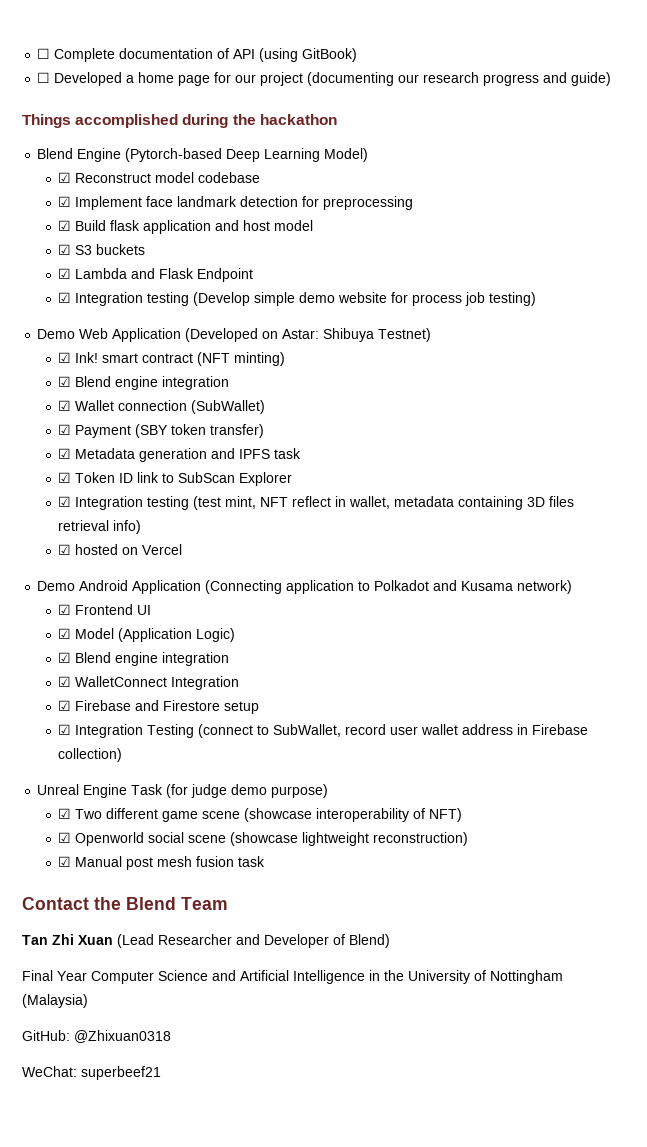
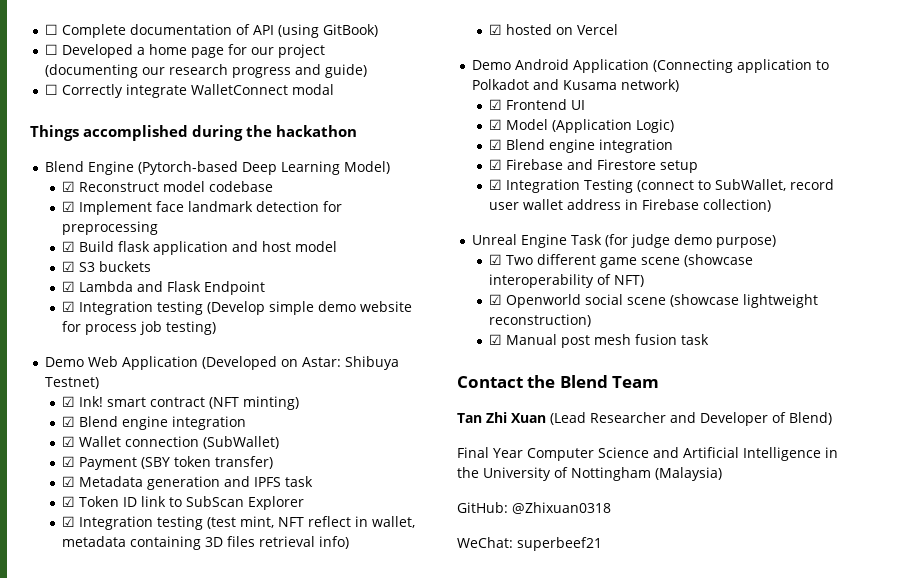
(612, 79) none -> [45,84,335,98] // ☐ Correctly integrate WalletConnect modal
[58,676,240,690] // ☑ WalletConnect Integration -> (674, 146) none

